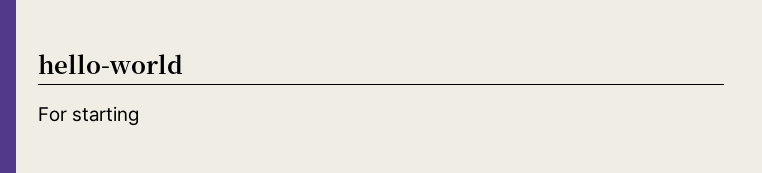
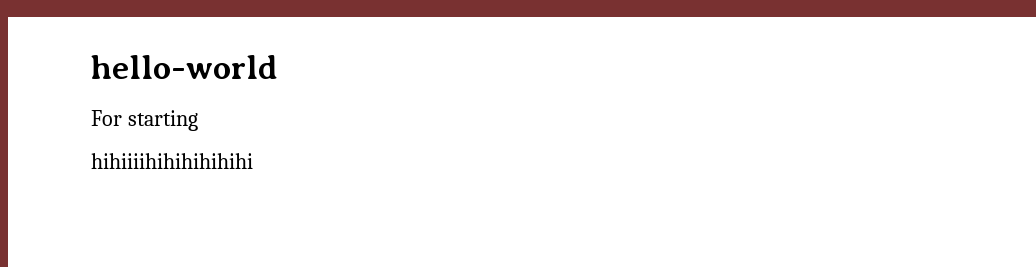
(140, 116) none -> [91,153,253,169] // hihiiiihihihihihihi

